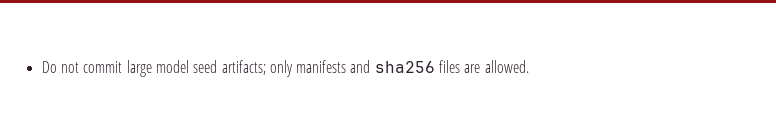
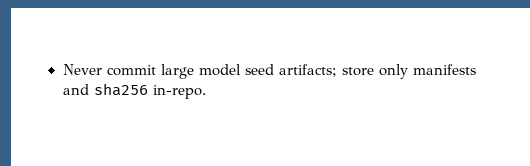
[41,61,79,73] Do not -> [62,64,102,75] Never
(266, 67) none -> [341,67,374,76] store
[439,60,529,73] files are allowed. -> [152,85,206,99] in-repo.

